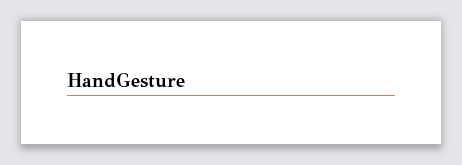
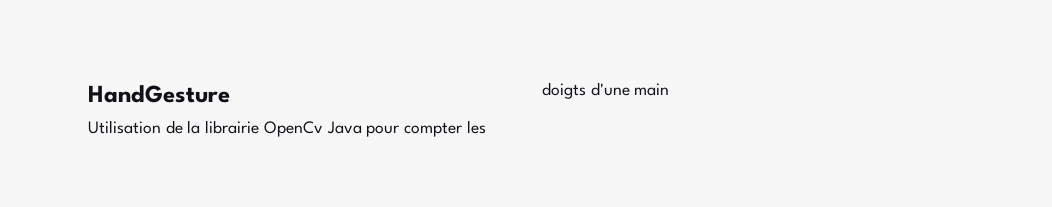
(185, 80) none -> [88,120,486,137] [542,82,670,99] // Utilisation de la librairie OpenCv Java pour compter les doigts d'une main

